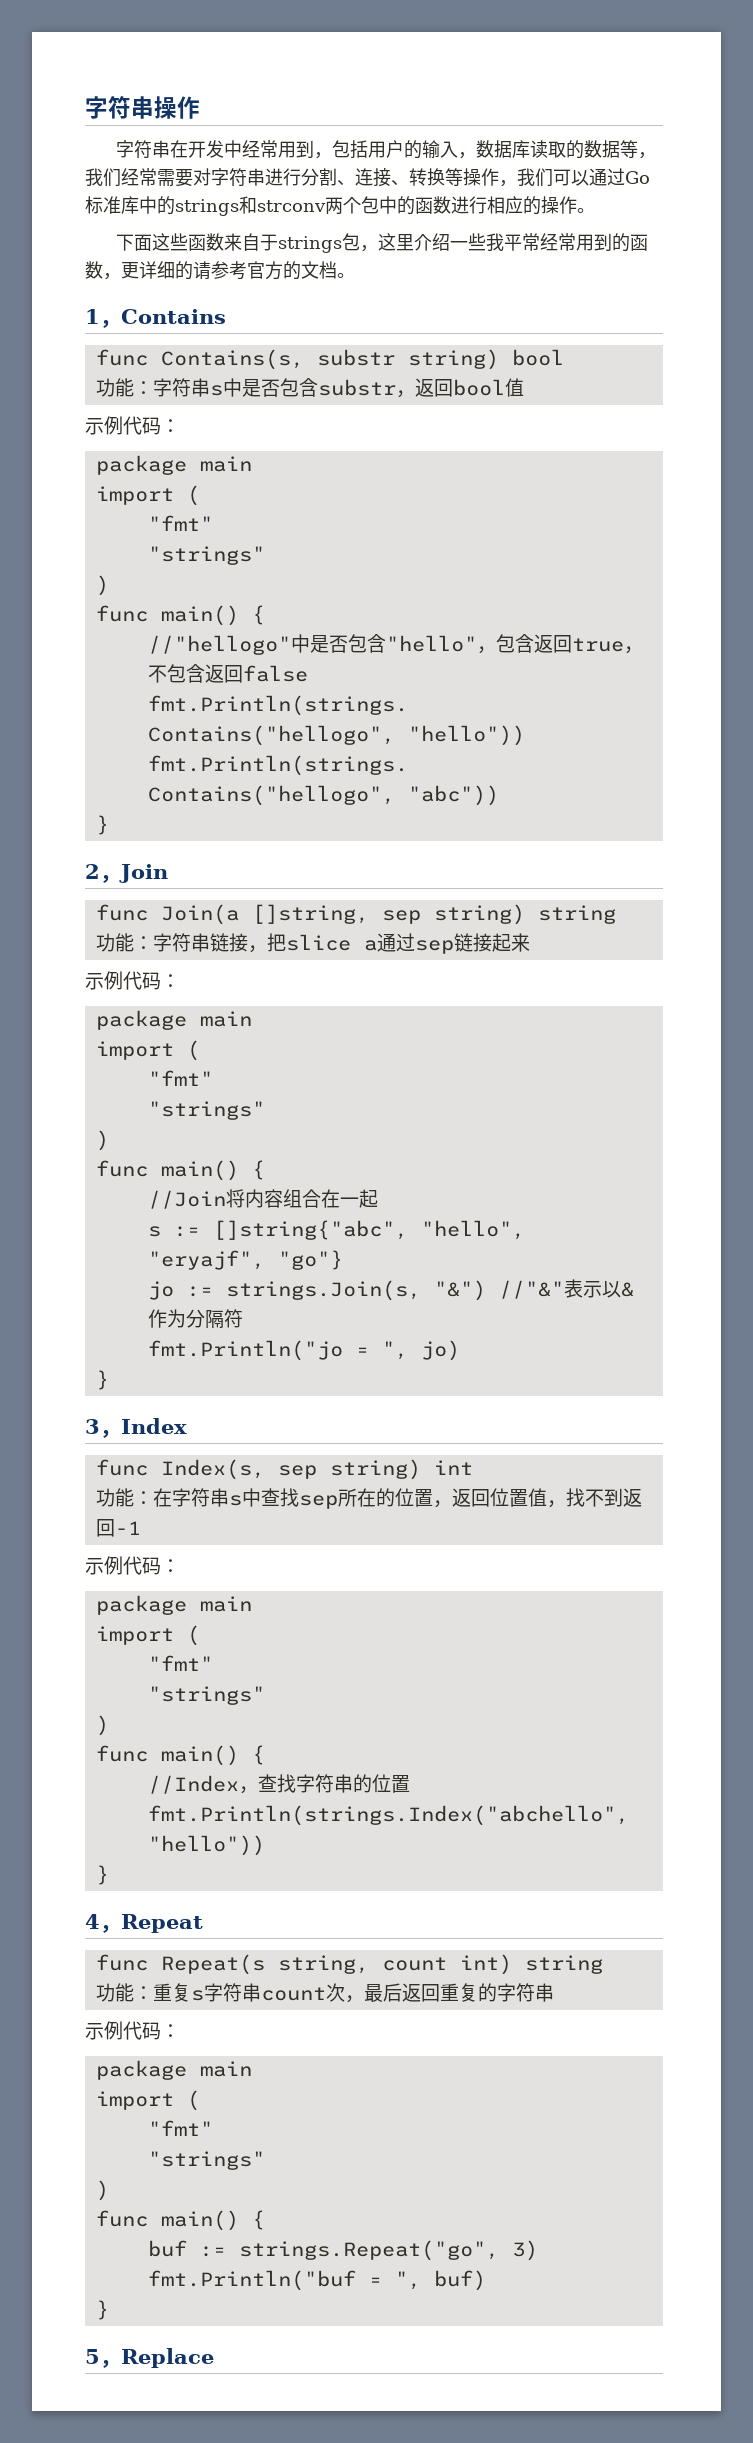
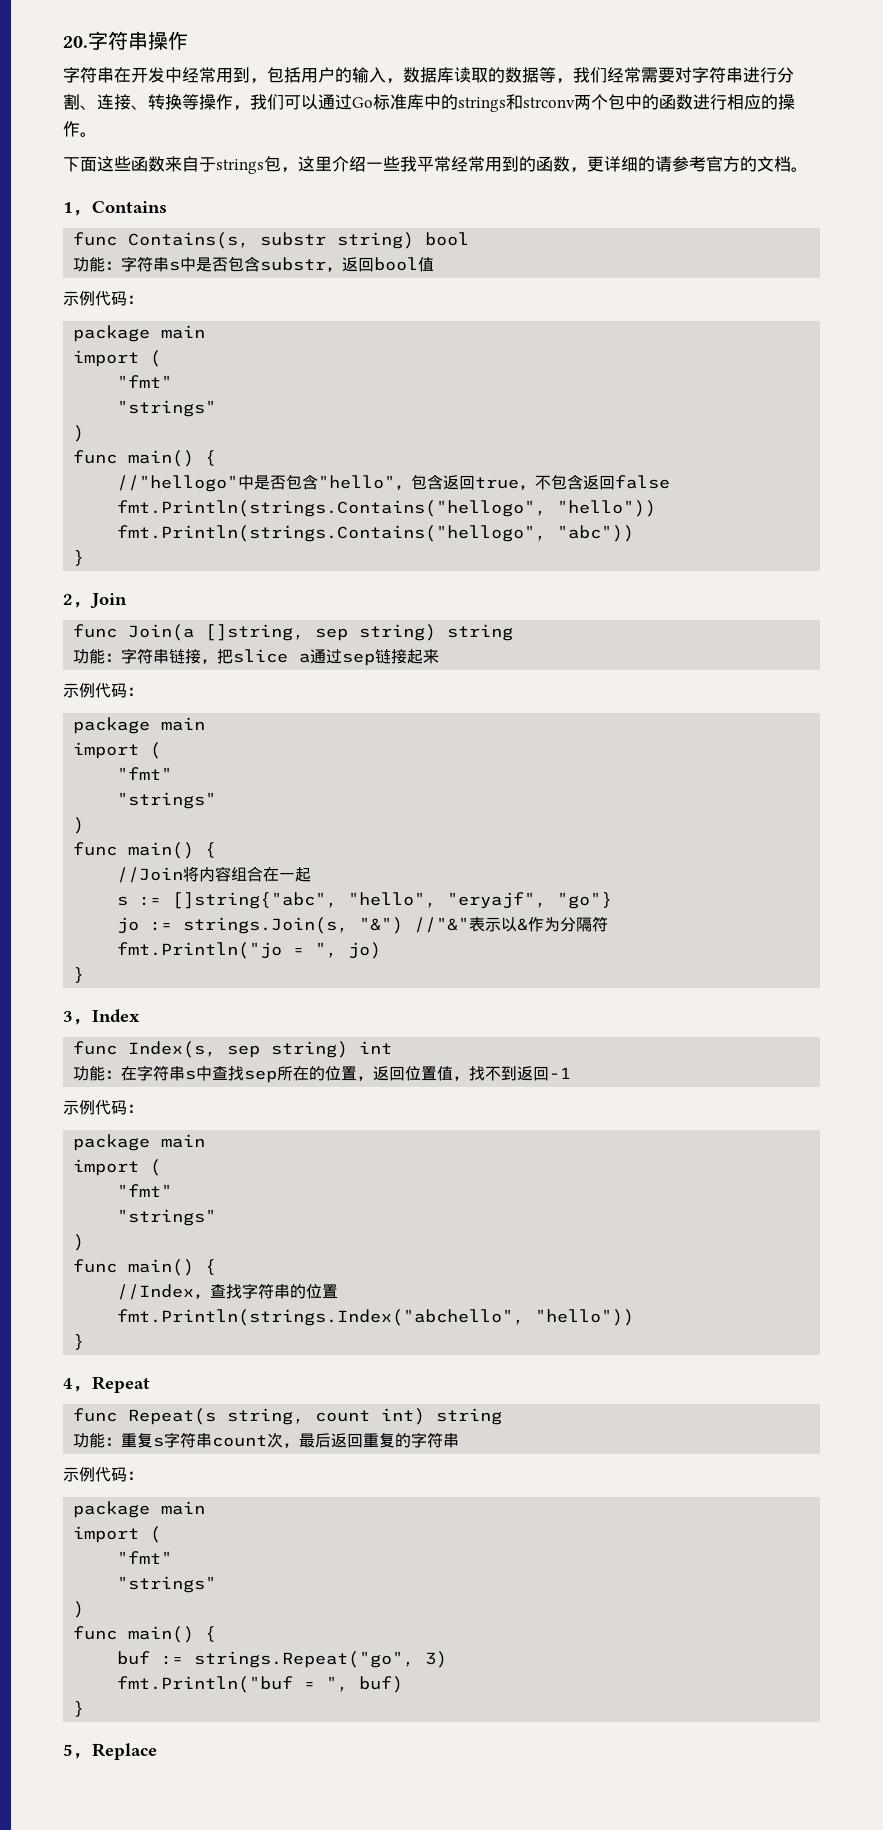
(85, 107) none -> [63,36,88,48] 20.

